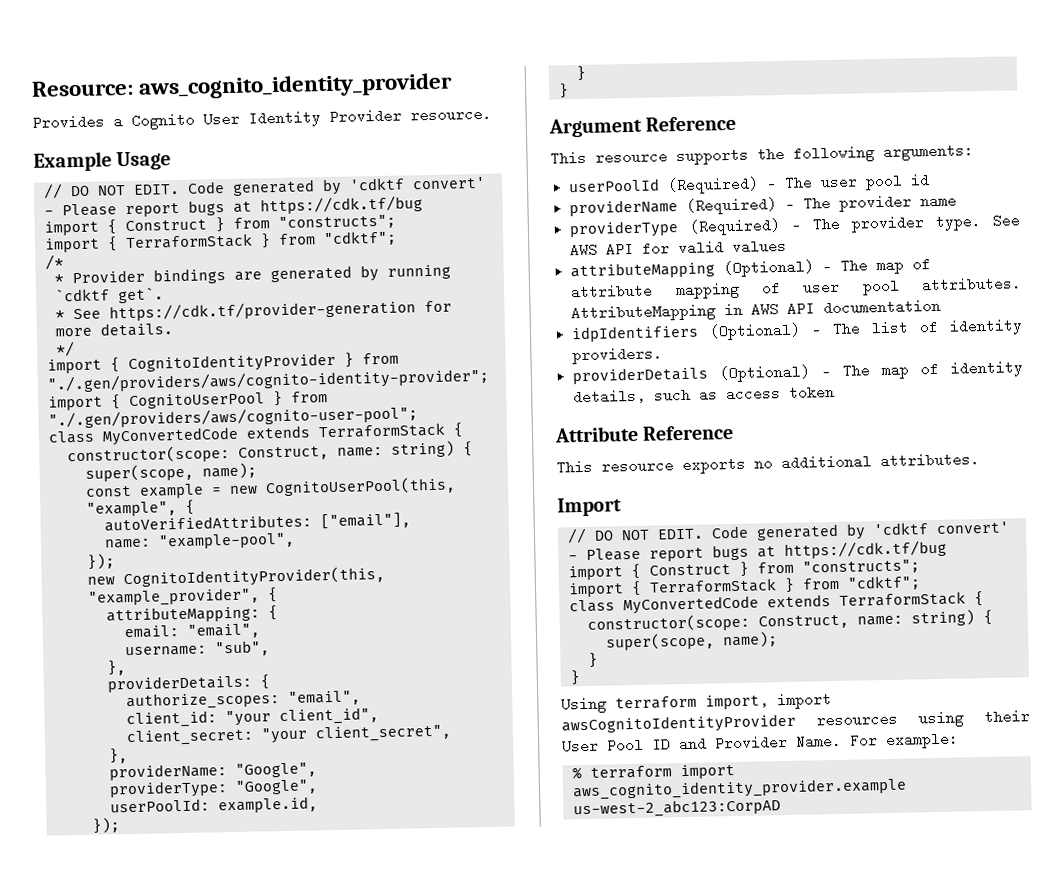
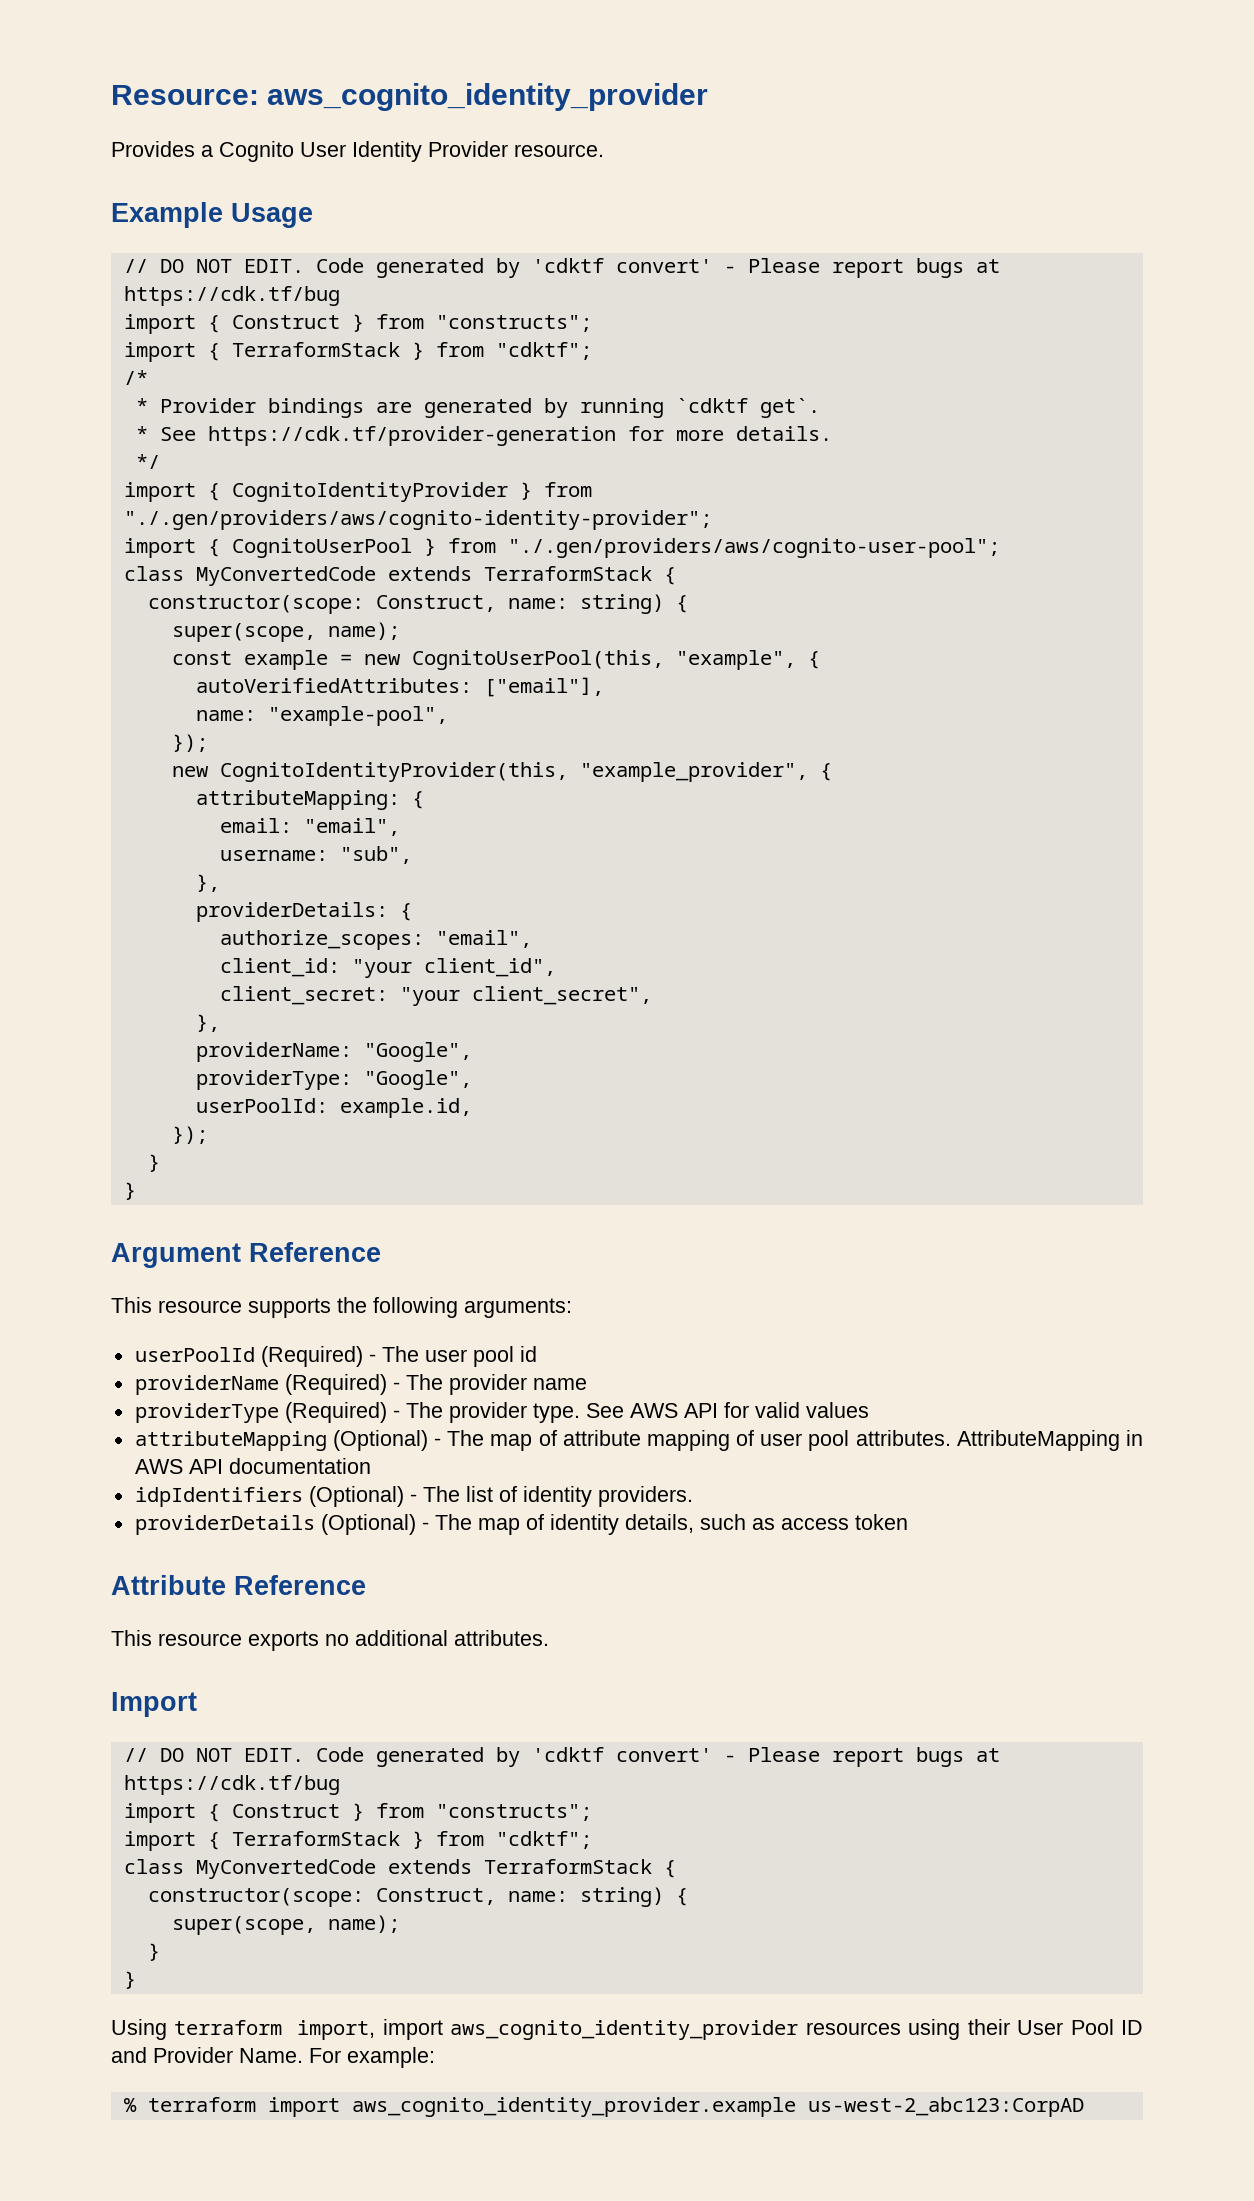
[561,713,796,735] awsCognitoIdentityProvider -> [450,2020,799,2040] aws_cognito_identity_provider

